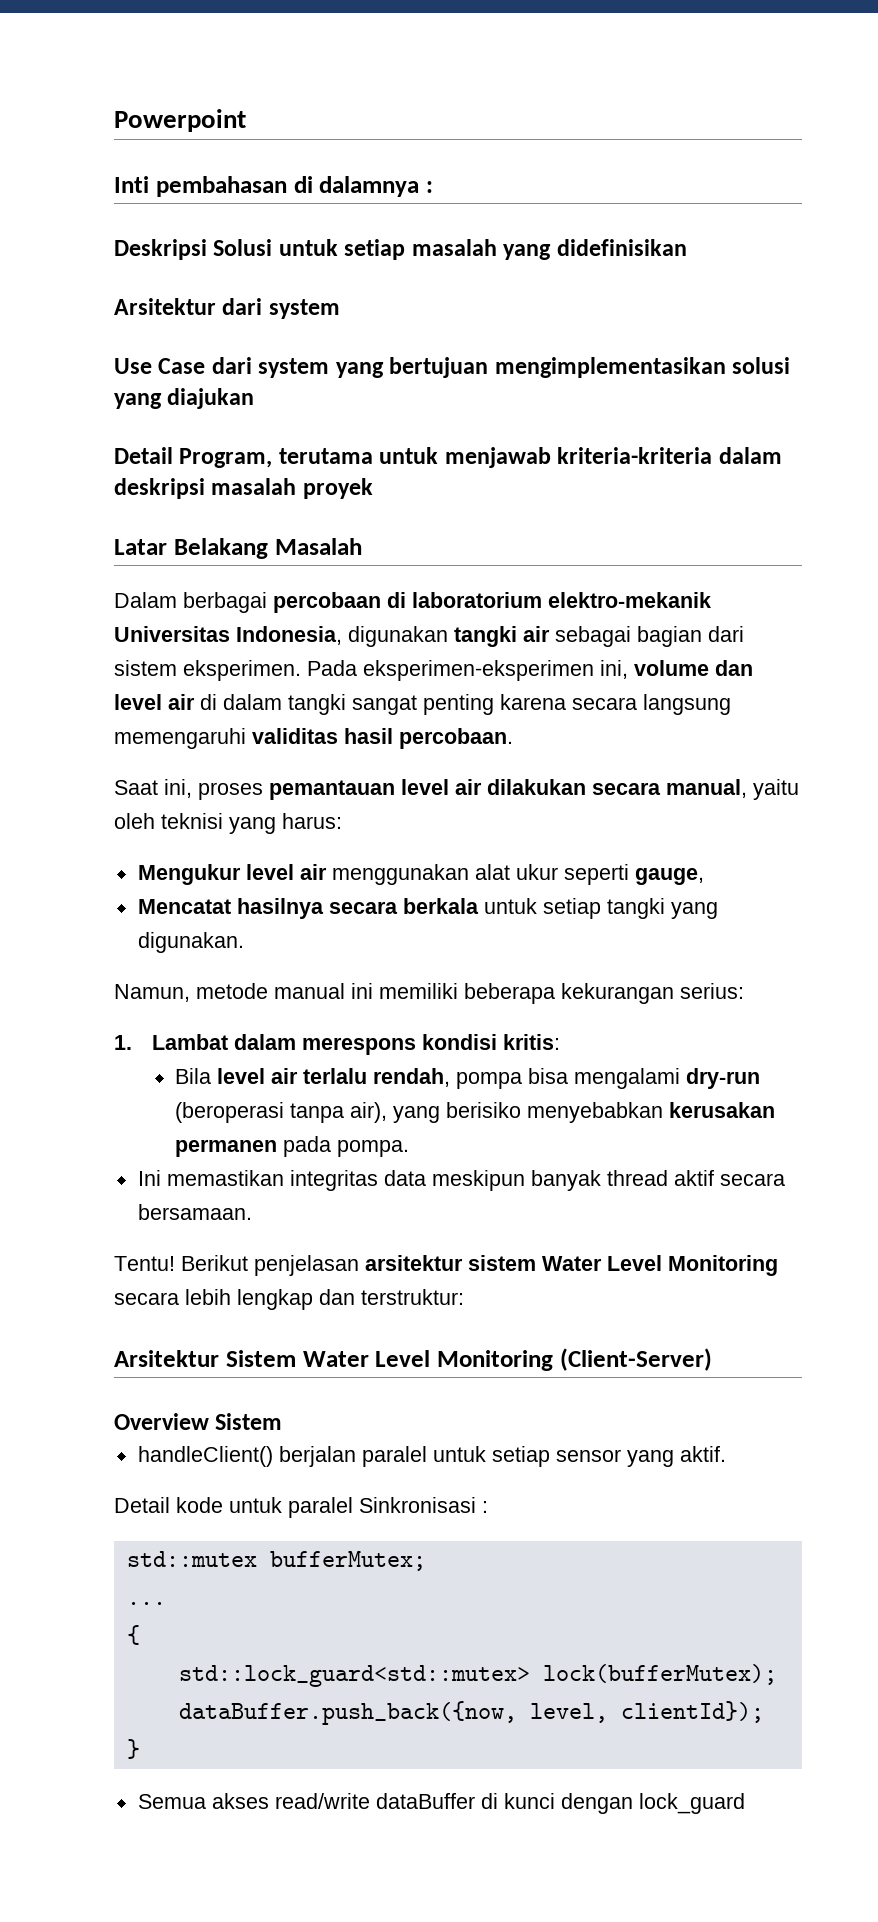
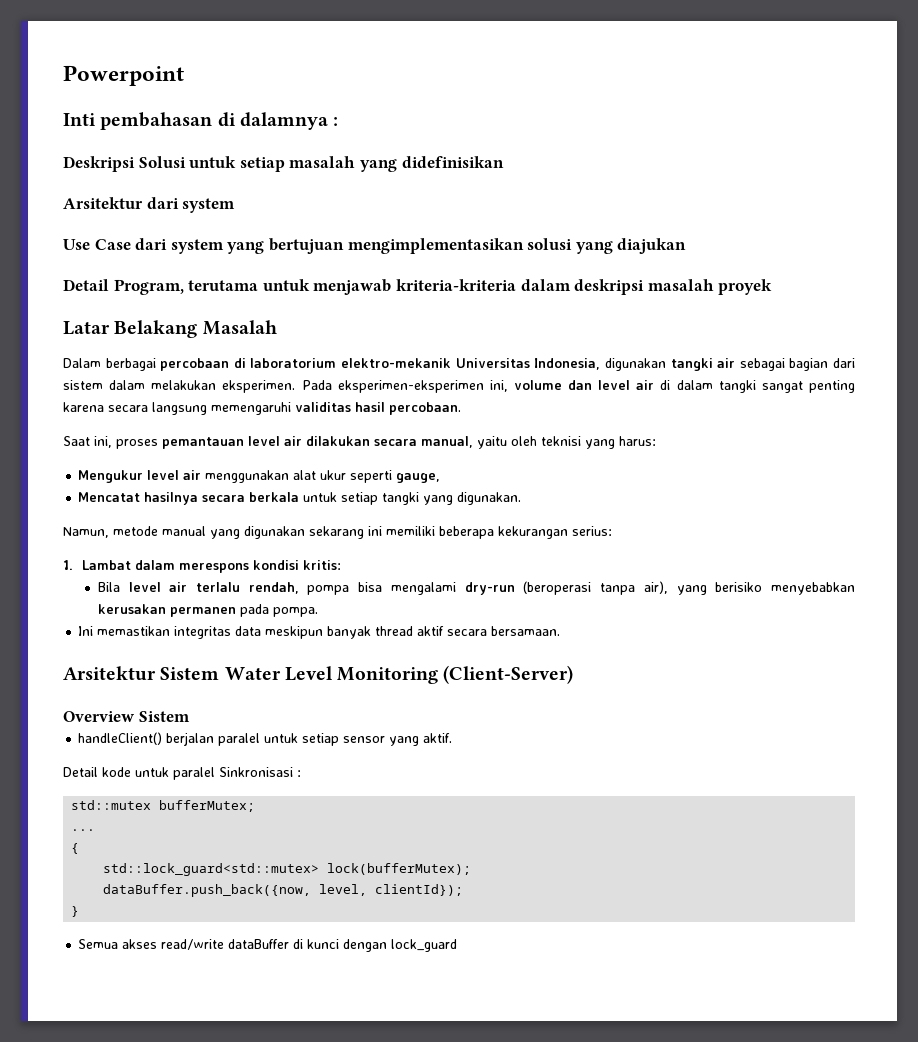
(177, 668) none -> [109,380,217,390] dalam melakukan
(345, 991) none -> [210,526,364,539] yang digunakan sekarang
[114,1255,778,1276] [114,1289,464,1310] // Tentu! Berikut penjelasan arsitektur sistem Water Level Monitoring secara lebih lengkap dan terstruktur: -> (561, 631) none

